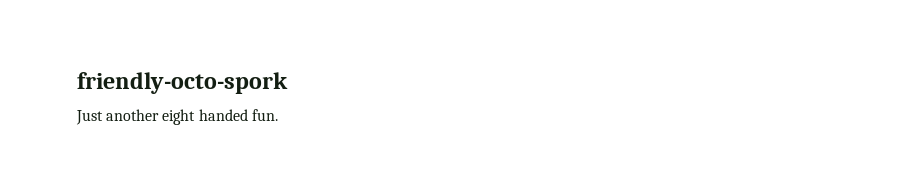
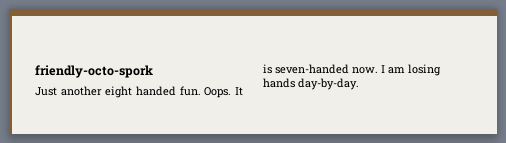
(278, 115) none -> [204,87,243,98] [263,64,441,76] [263,78,359,90] Oops. It is seven-handed now. I am losing hands day-by-day.

